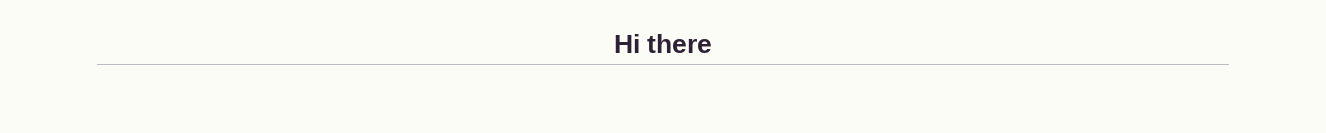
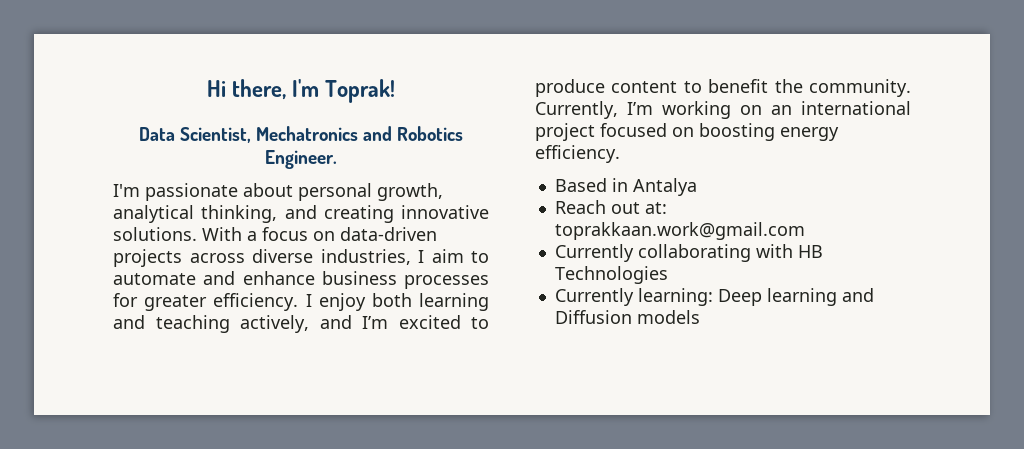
[647,34,713,53] there -> [231,79,396,103] [138,126,464,143] [265,150,338,169] [113,183,443,201] [113,205,489,223] [113,227,437,241] [113,249,489,267] [113,271,489,289] [113,293,489,311] [113,315,489,333] [535,79,911,97] [535,101,911,119] [535,123,839,141] [535,145,620,163] [554,178,697,196] [554,200,667,214] [554,222,805,240] [554,244,823,262] [554,266,668,284] [554,288,874,306] [554,310,700,324] there, I'm Toprak! // Data Scientist, Mechatronics and Robotics Engineer. // I'm passionate about personal growth, analytical thinking, and creating innovative solutions. With a focus on data-driven projects across diverse industries, I aim to automate and enhance business processes for greater efficiency. I enjoy both learning and teaching actively, and I’m excited to produce content to benefit the community. Currently, I’m working on an international project focused on boosting energy efficiency. // Based in Antalya // Reach out at: toprakkaan.work@gmail.com // Currently collaborating with HB Technologies // Currently learning: Deep learning and Diffusion models

